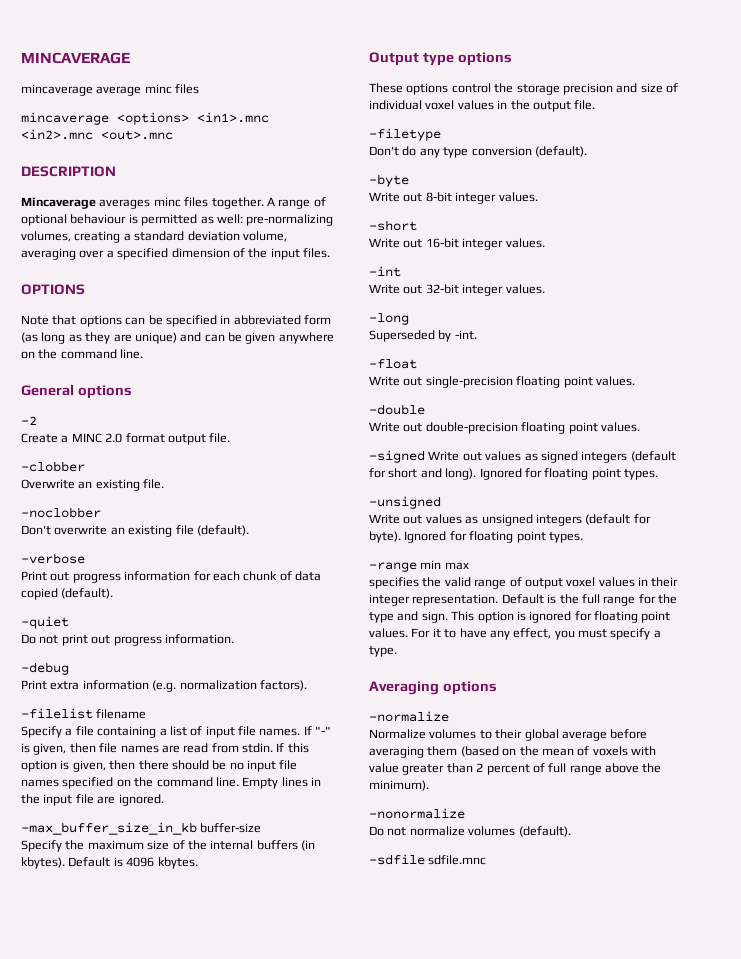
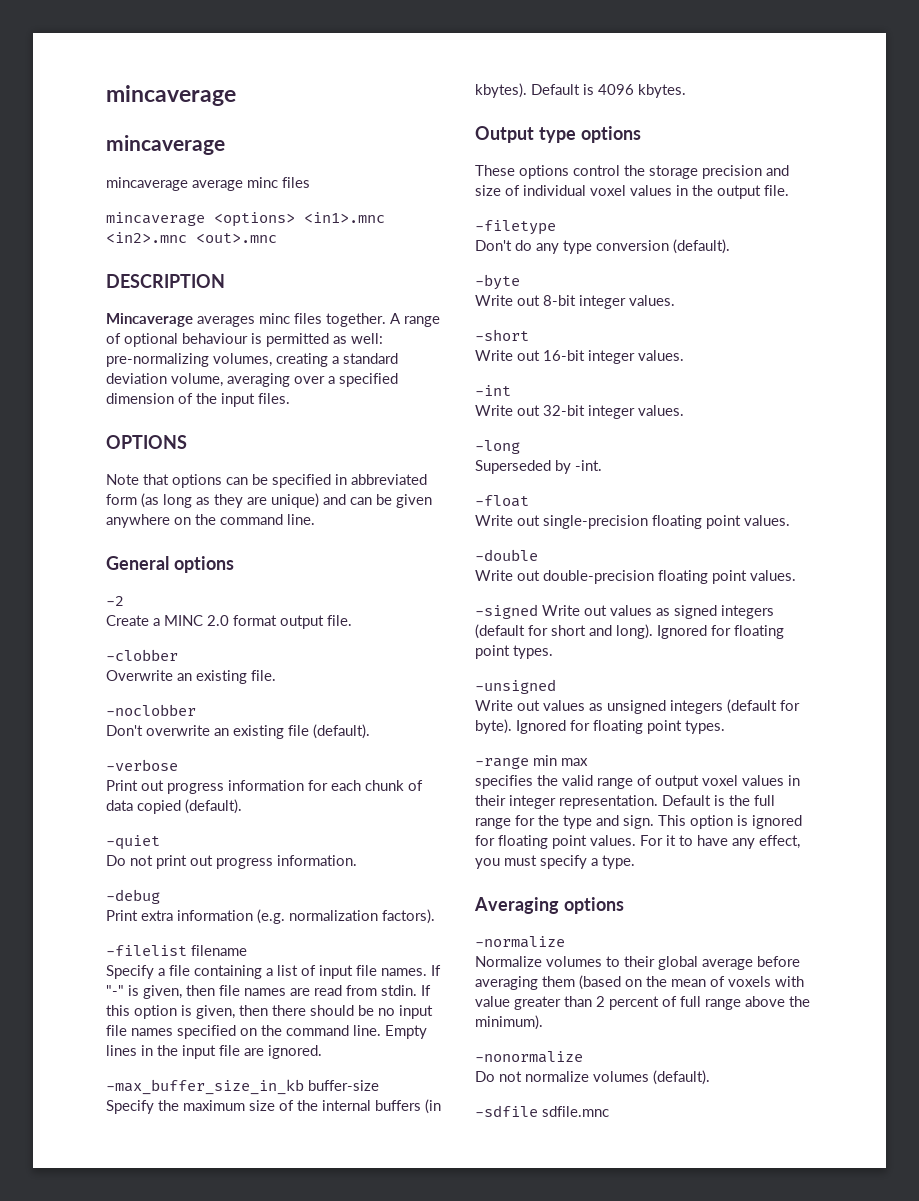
[21,52,130,64] MINCAVERAGE -> [106,85,236,106] [106,135,225,155] mincaverage // mincaverage

